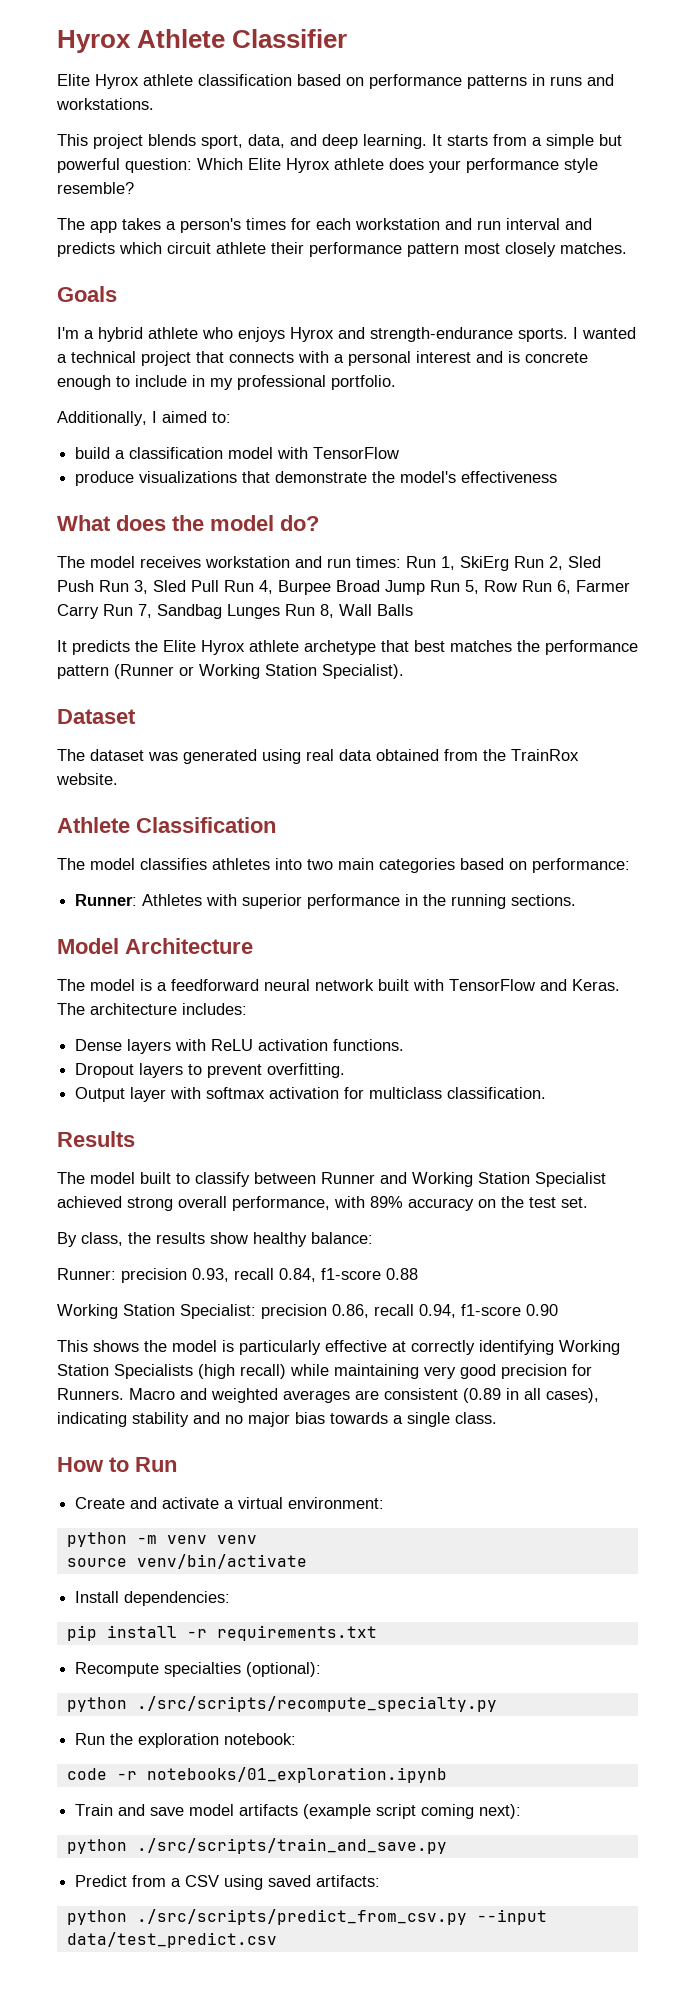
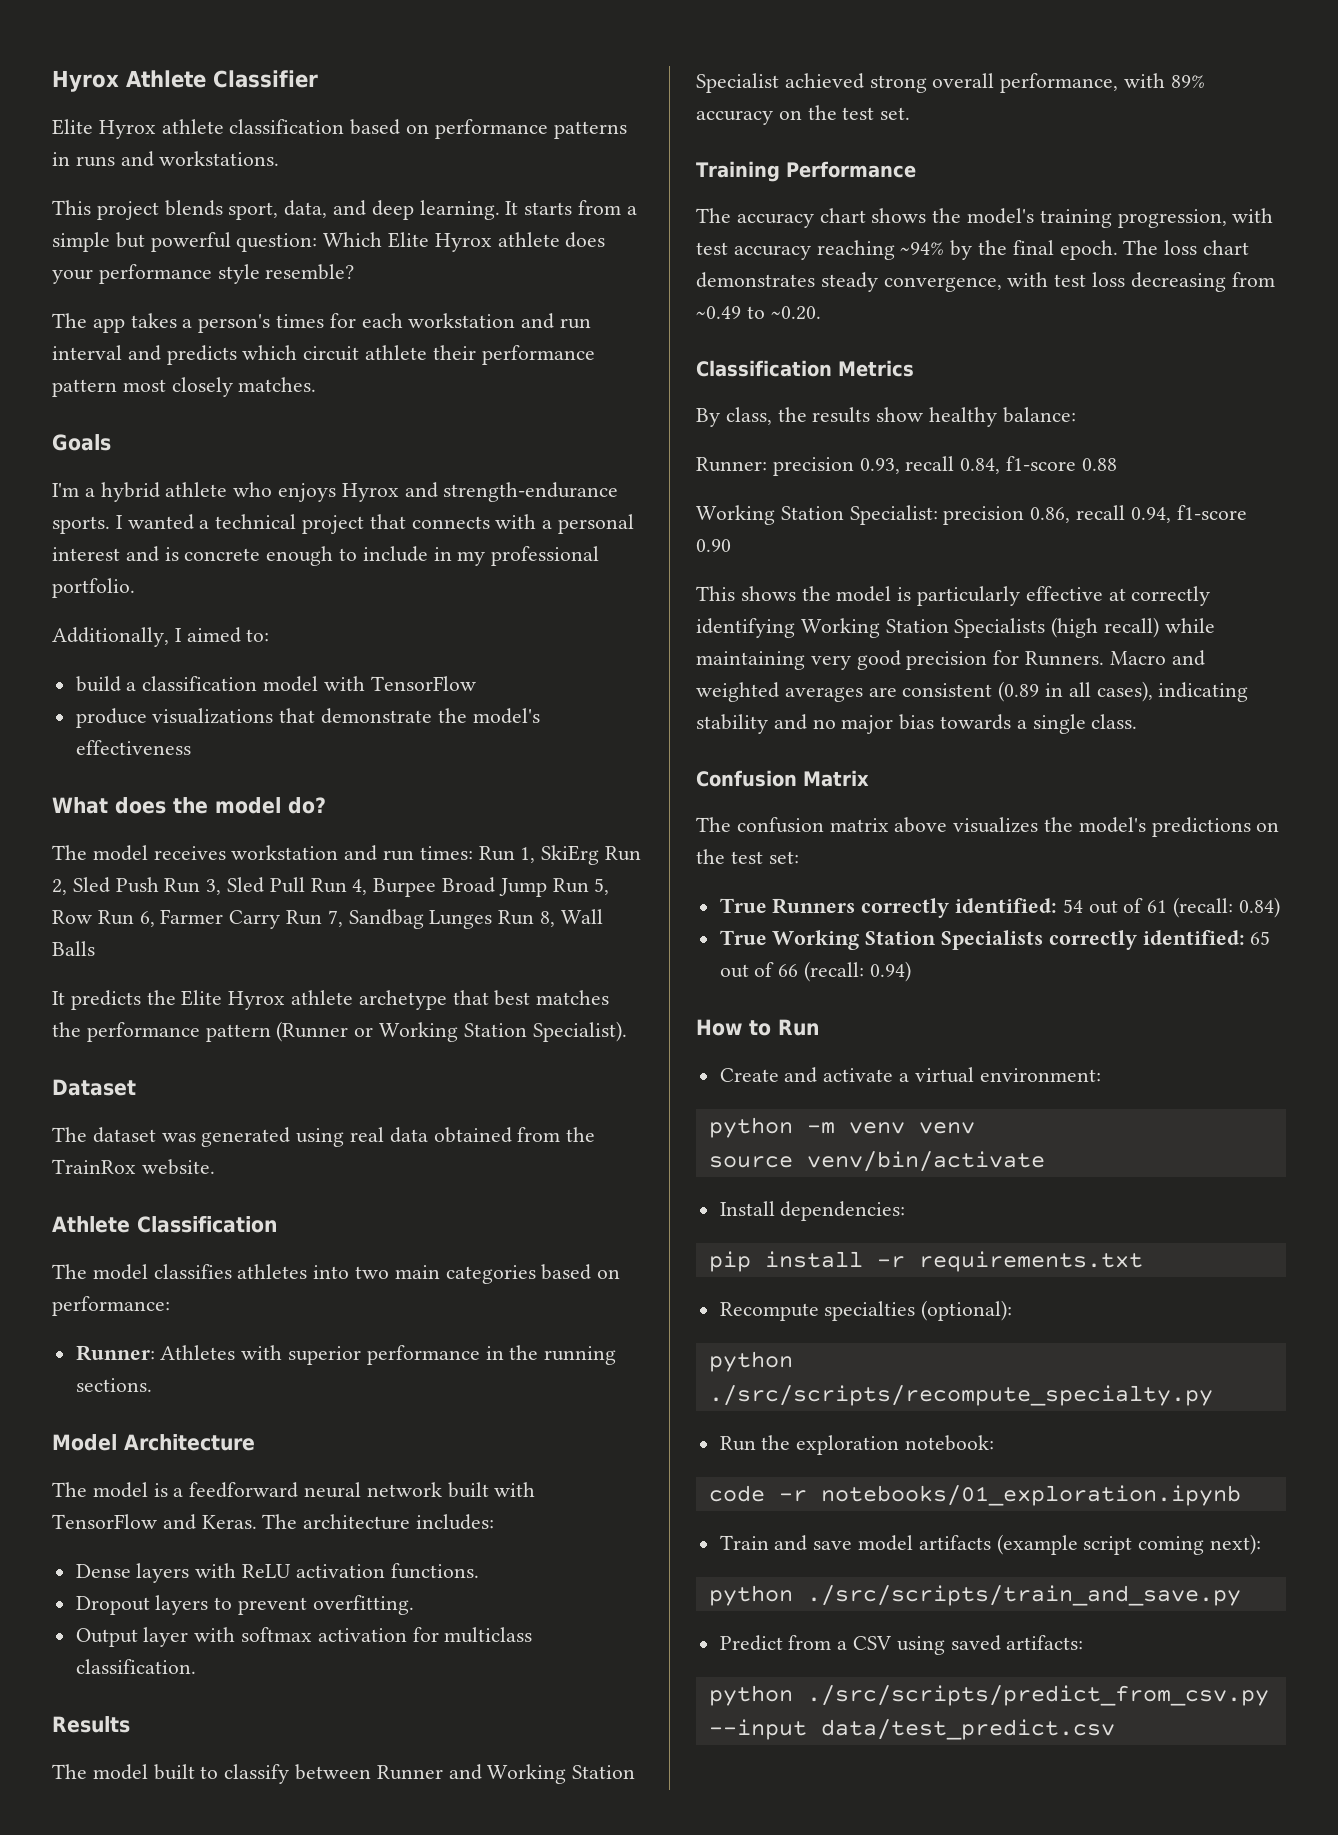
(588, 1202) none -> [696,161,916,182] [696,208,1274,228] [696,240,1250,260] [696,272,1275,292] [696,306,821,320] [696,360,914,377] // Training Performance // The accuracy chart shows the model's training progression, with test accuracy reaching ~94% by the final epoch. The loss chart demonstrates steady convergence, with test loss decreasing from ~0.49 to ~0.20. // Classification Metrics
(497, 1418) none -> [696,770,869,787] [696,817,1280,837] [696,849,799,864] [719,897,1280,918] [719,930,1271,950] [719,961,911,982] // Confusion Matrix // The confusion matrix above visualizes the model's predictions on the test set: // True Runners correctly identified: 54 out of 61 (recall: 0.84) // True Working Station Specialists correctly identified: 65 out of 66 (recall: 0.94)

